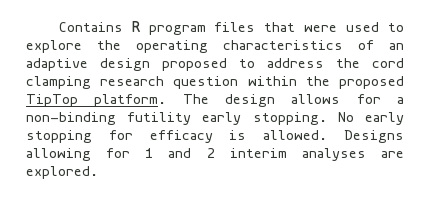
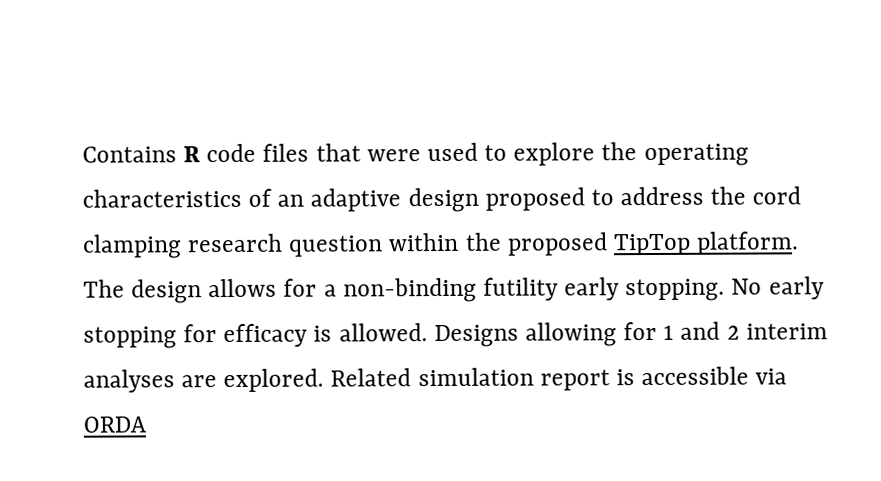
[148,25,206,35] program -> [206,143,257,163] code
(98, 172) none -> [330,366,788,391] [83,416,147,433] Related simulation report is accessible via ORDA

